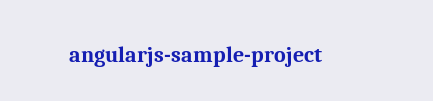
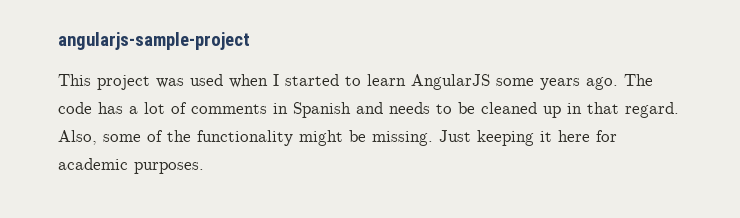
(322, 56) none -> [58,74,653,90] [58,102,679,118] [58,130,617,146] [58,158,204,174] // This project was used when I started to learn AngularJS some years ago. The code has a lot of comments in Spanish and needs to be cleaned up in that regard. Also, some of the functionality might be missing. Just keeping it here for academic purposes.

